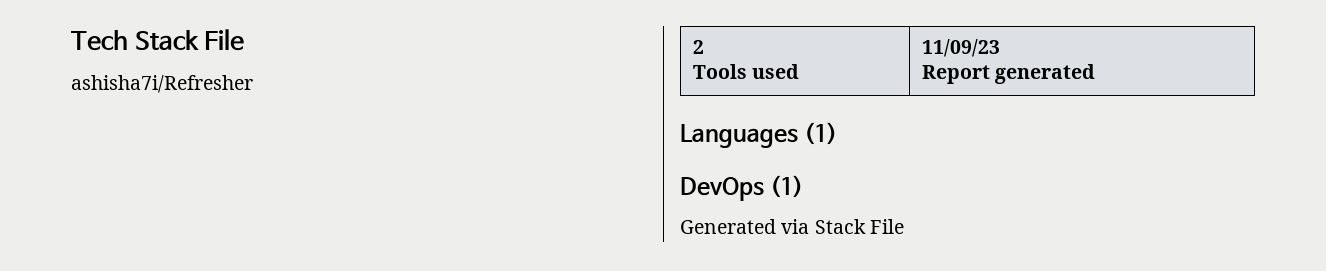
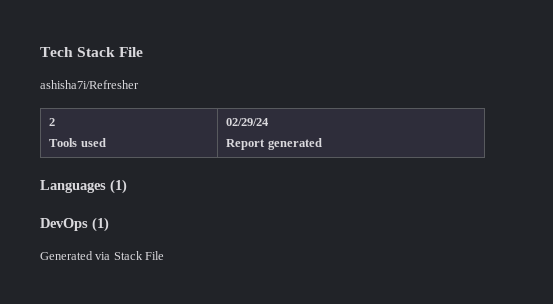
[921,39,1000,57] 11/09/23 -> [226,118,270,126] 02/29/24

